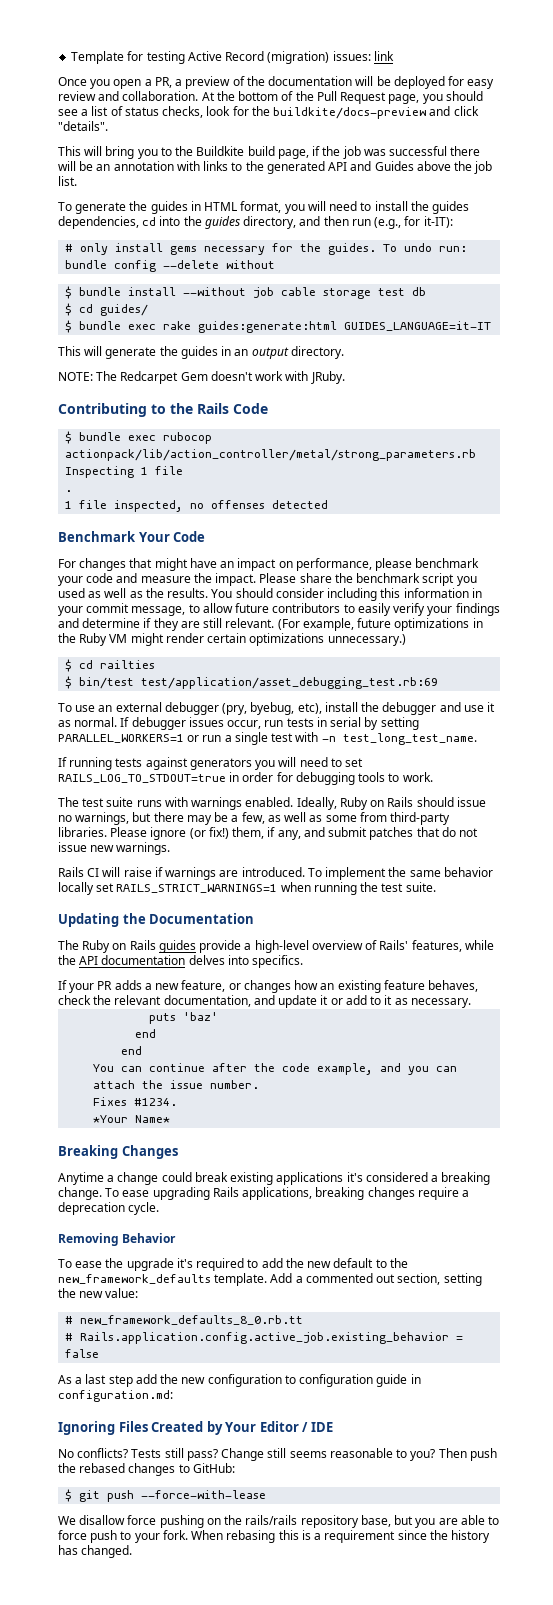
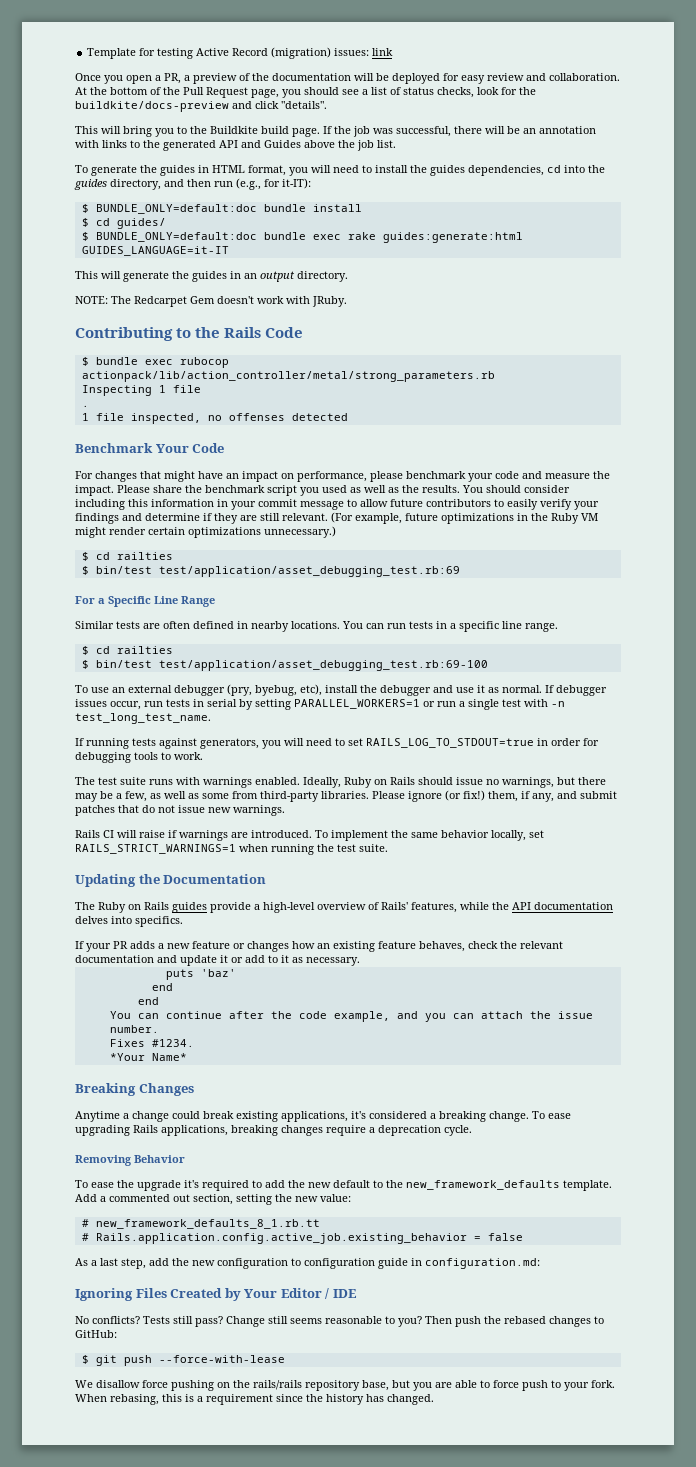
[277,146,321,159] page, if -> [292,126,332,137] page. If
[389,146,448,156] successful -> [396,126,451,137] successful,
[65,243,468,255] [65,260,276,272] [65,286,73,299] // # only install gems necessary for the guides. To undo run: bundle config --delete without // $ -> [81,204,257,214] // $ BUNDLE_ONLY=default:doc
[183,287,427,299] --without job cable storage test db -> (362, 208) none
(73, 326) none -> [95,232,257,242] BUNDLE_ONLY=default:doc
[131,606,186,616] message, -> [300,501,344,510] message
(439, 683) none -> [75,596,215,607] [75,621,558,632] [81,646,173,655] [81,660,488,671] // For a Specific Line Range // Similar tests are often defined in nearby locations. You can run tests in a specific line range. // $ cd railties // $ bin/test test/application/asset_debugging_test.rb:69-100
[189,758,252,770] generators -> [200,738,259,749] generators,
[58,882,94,895] locally -> [491,830,526,841] locally,
[181,980,226,992] feature, -> [192,941,230,949] feature
[163,995,251,1007] documentation, -> [75,955,154,963] documentation
[276,1172,344,1185] applications -> [281,1111,348,1122] applications,
[80,1315,304,1325] new_framework_defaults_8_0.rb.tt -> [95,1219,320,1229] new_framework_defaults_8_1.rb.tt
[108,1375,133,1387] step -> [121,1258,146,1269] step,
[226,1530,276,1543] rebasing -> [110,1394,159,1405] rebasing,

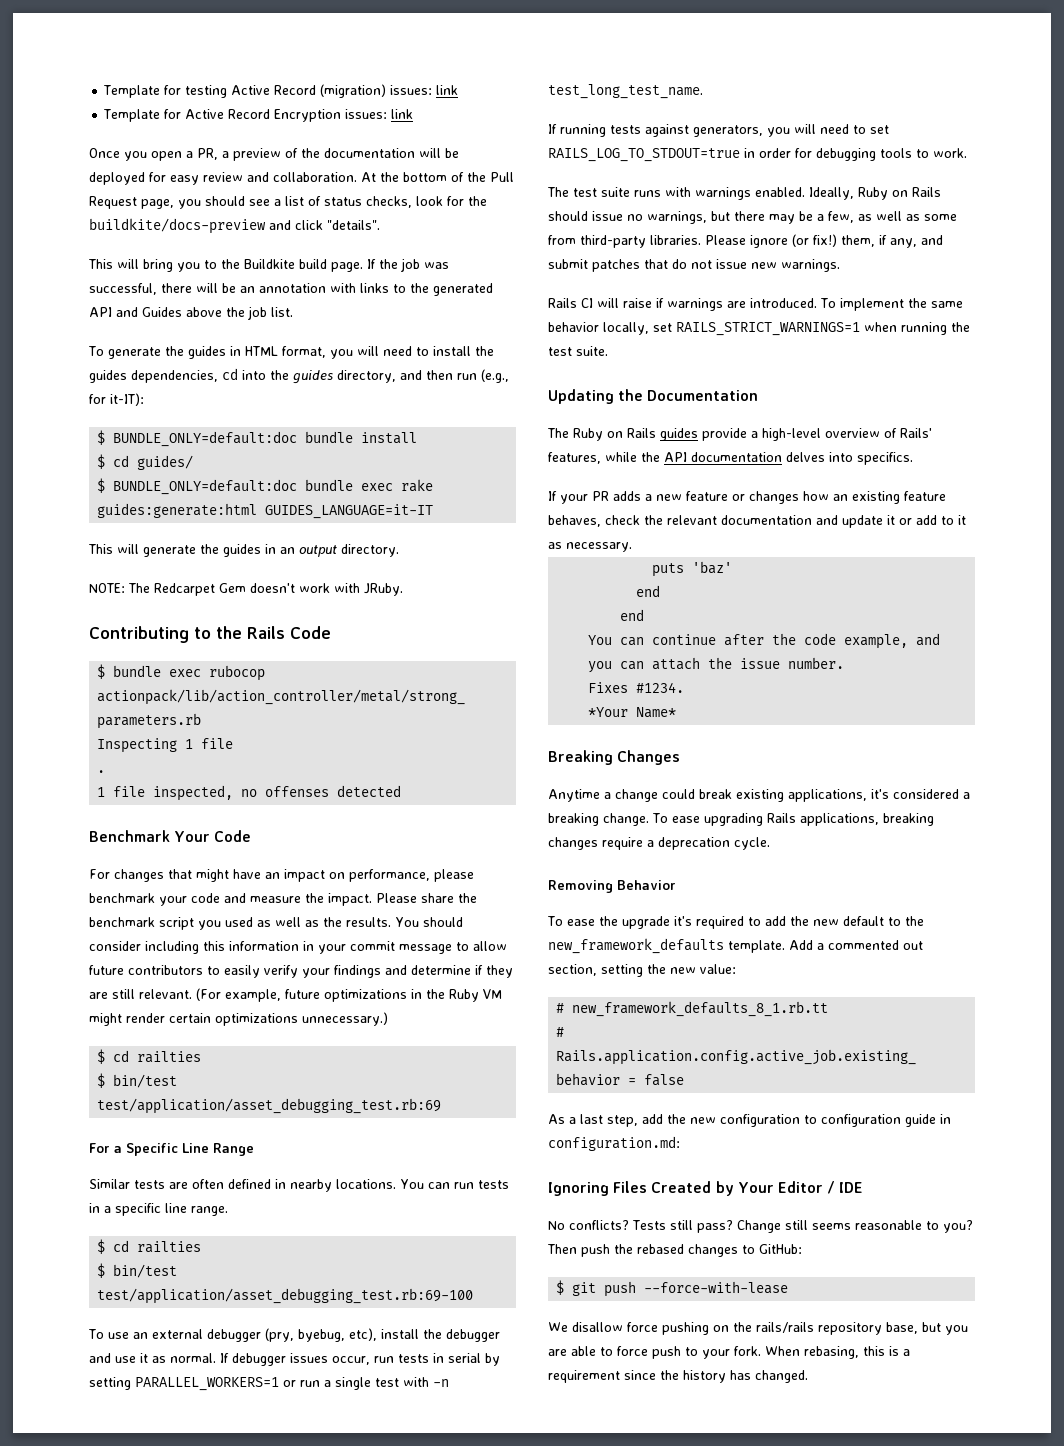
(394, 52) none -> [103,109,414,122] // Template for Active Record Encryption issues: link

